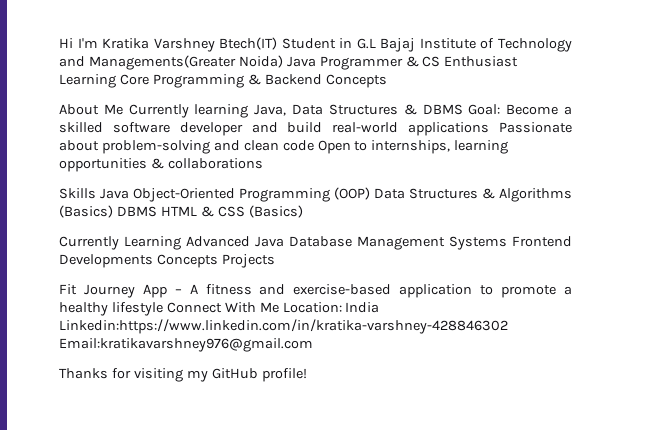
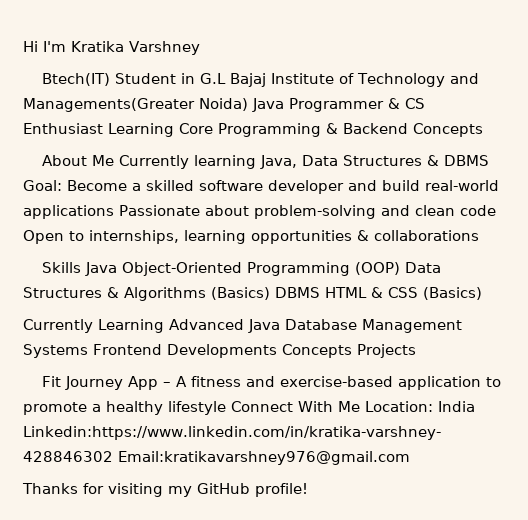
(215, 45) none -> (200, 48) //

